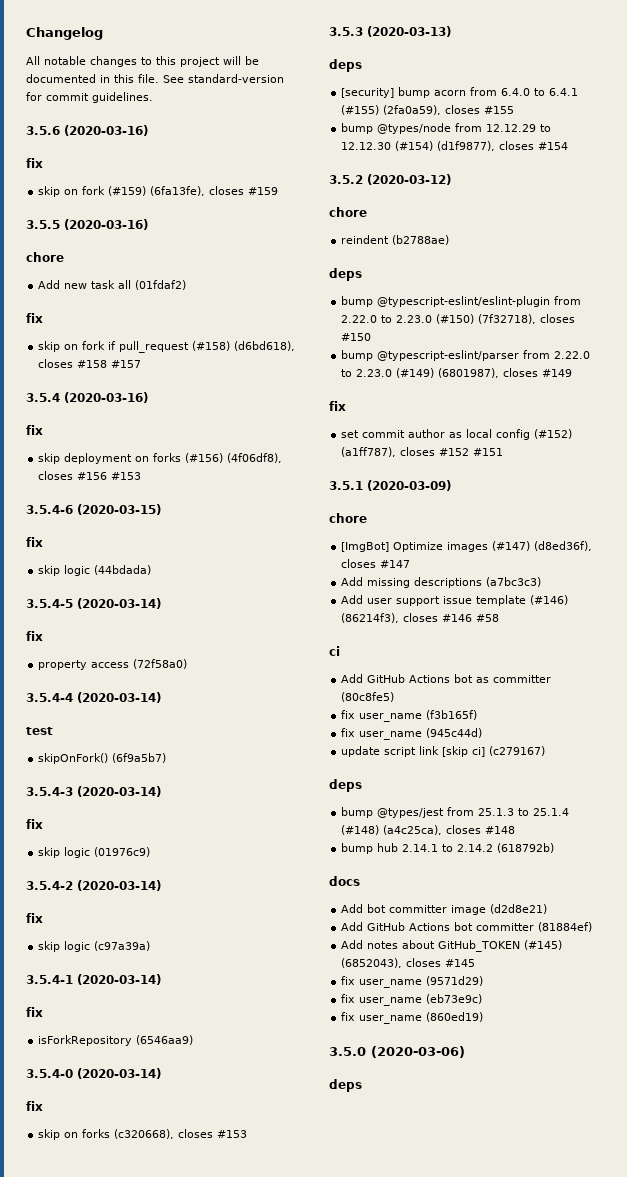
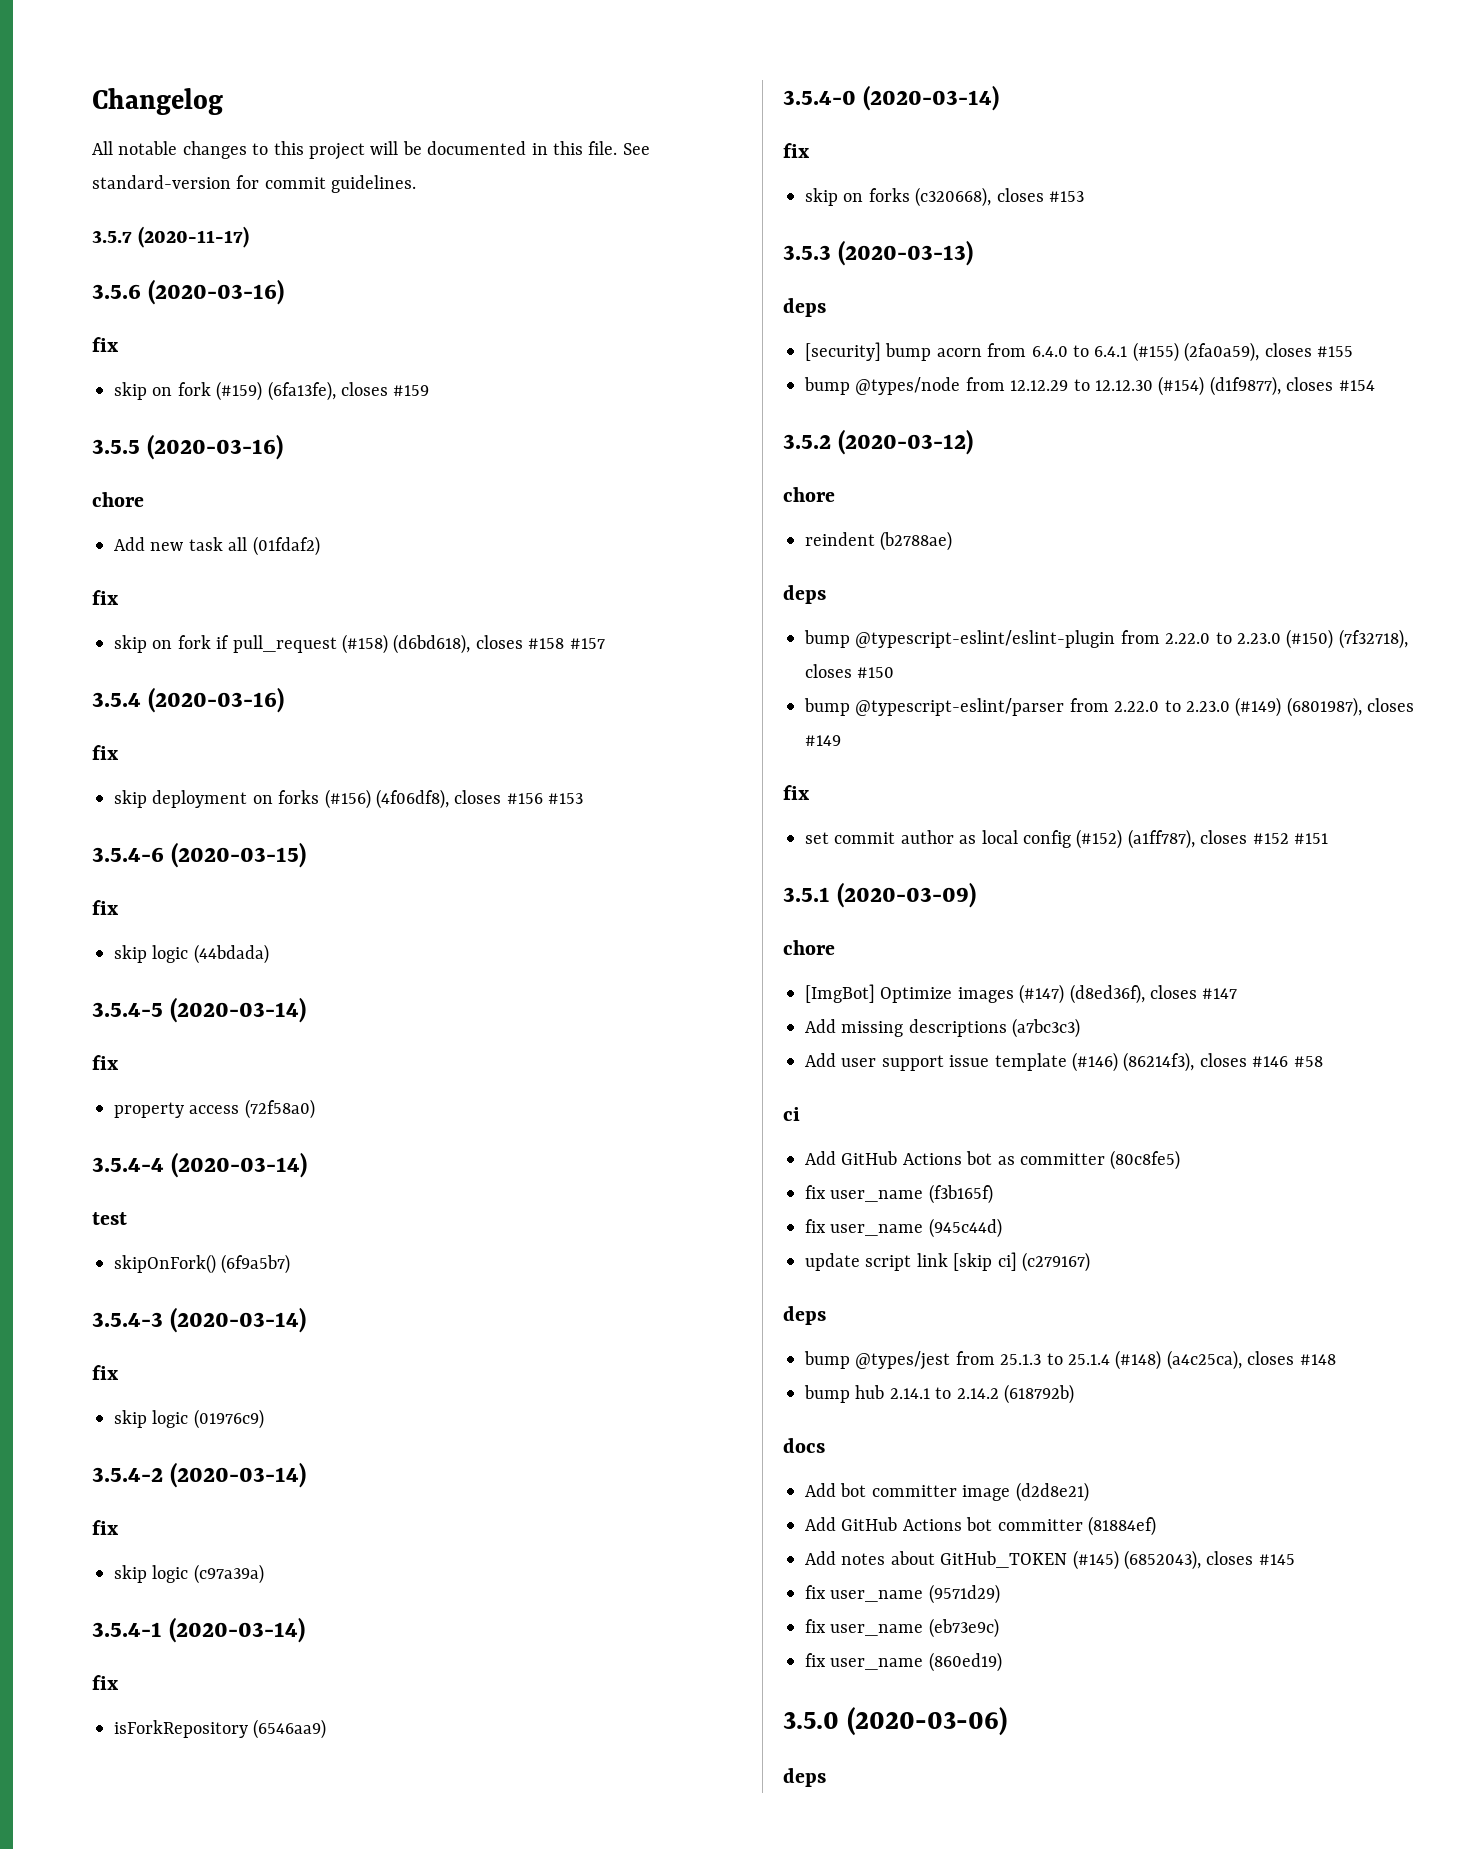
(153, 97) none -> [92,226,250,248] // 3.5.7 (2020-11-17)

